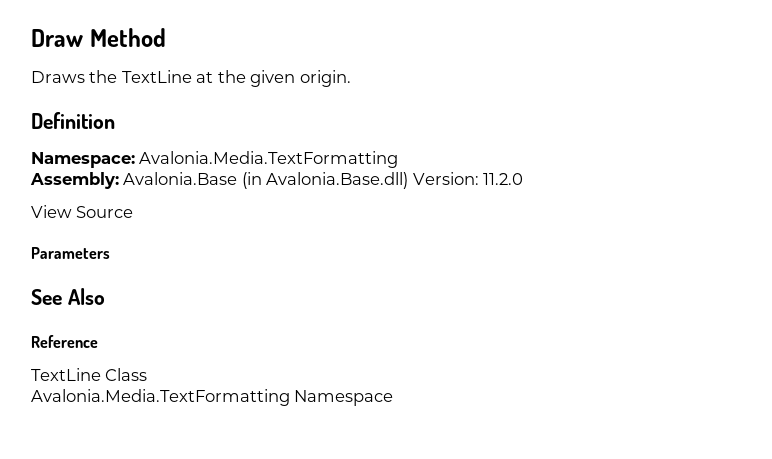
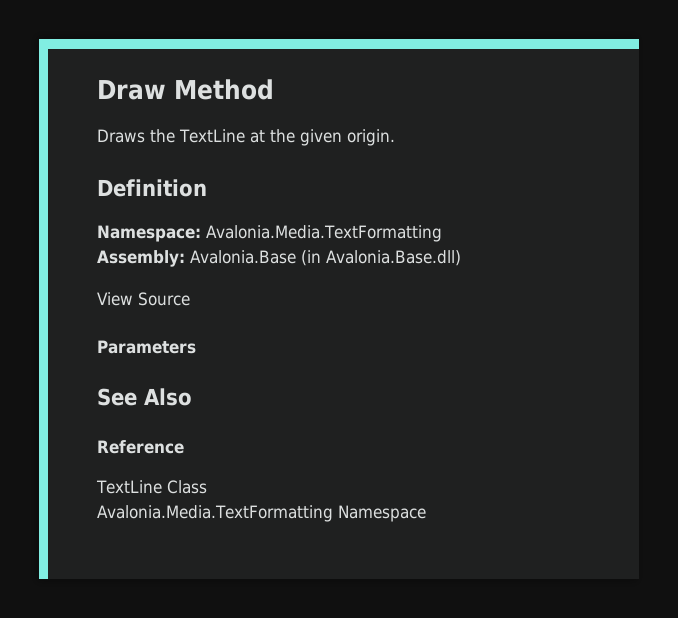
[412,172,524,185] Version: 11.2.0 -> (461, 258) none

